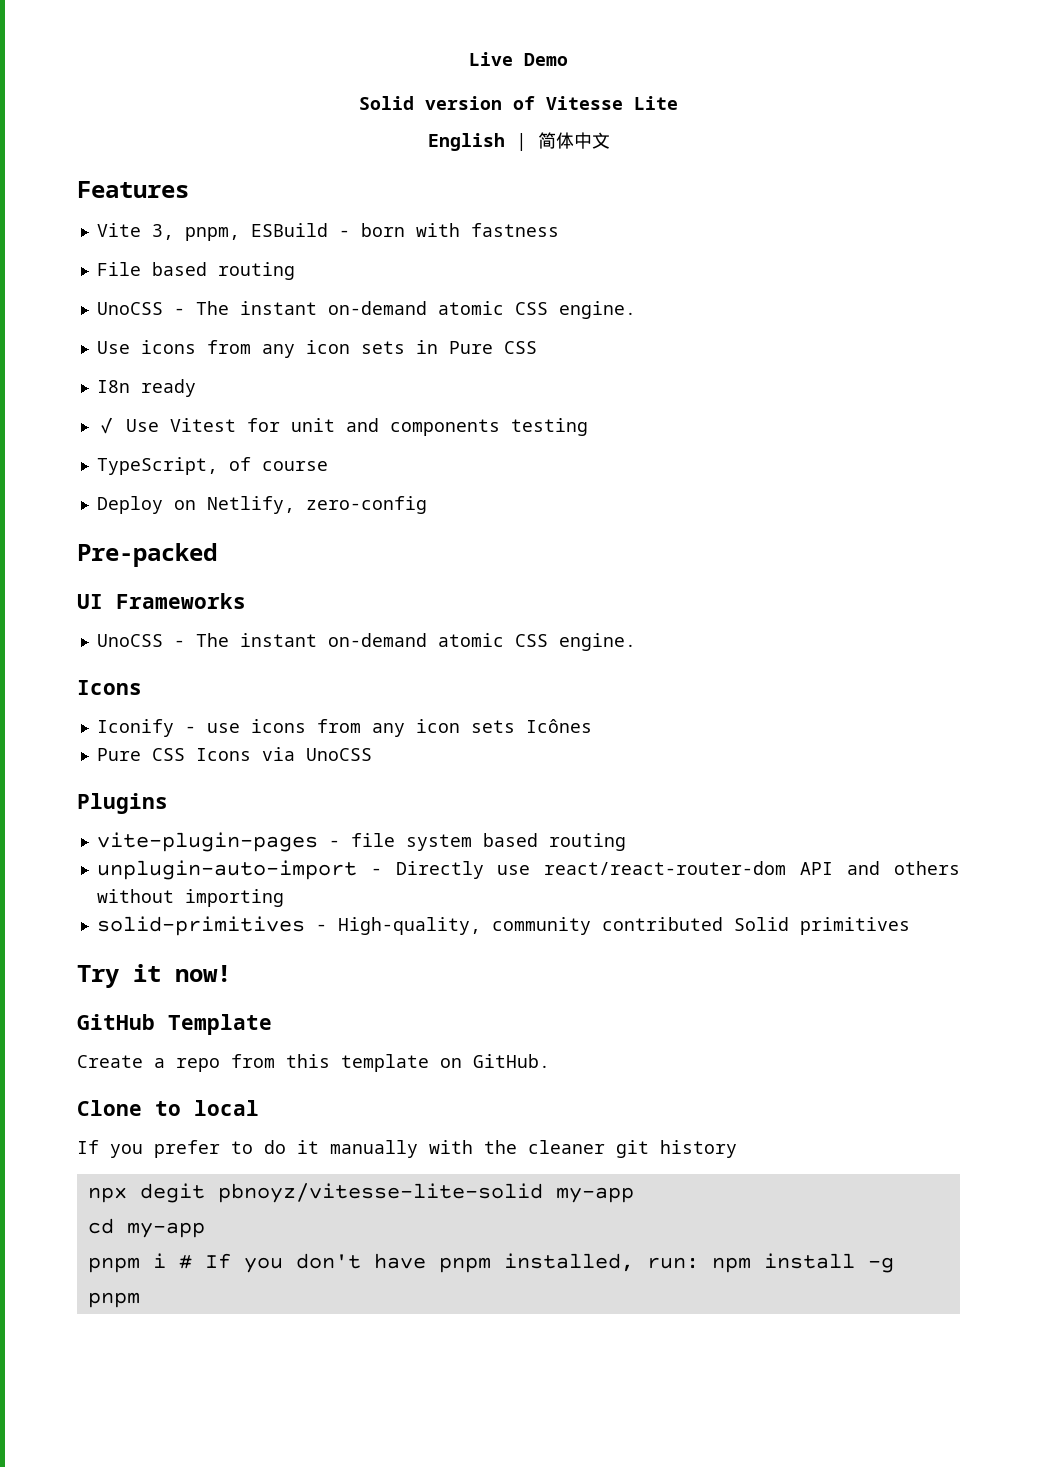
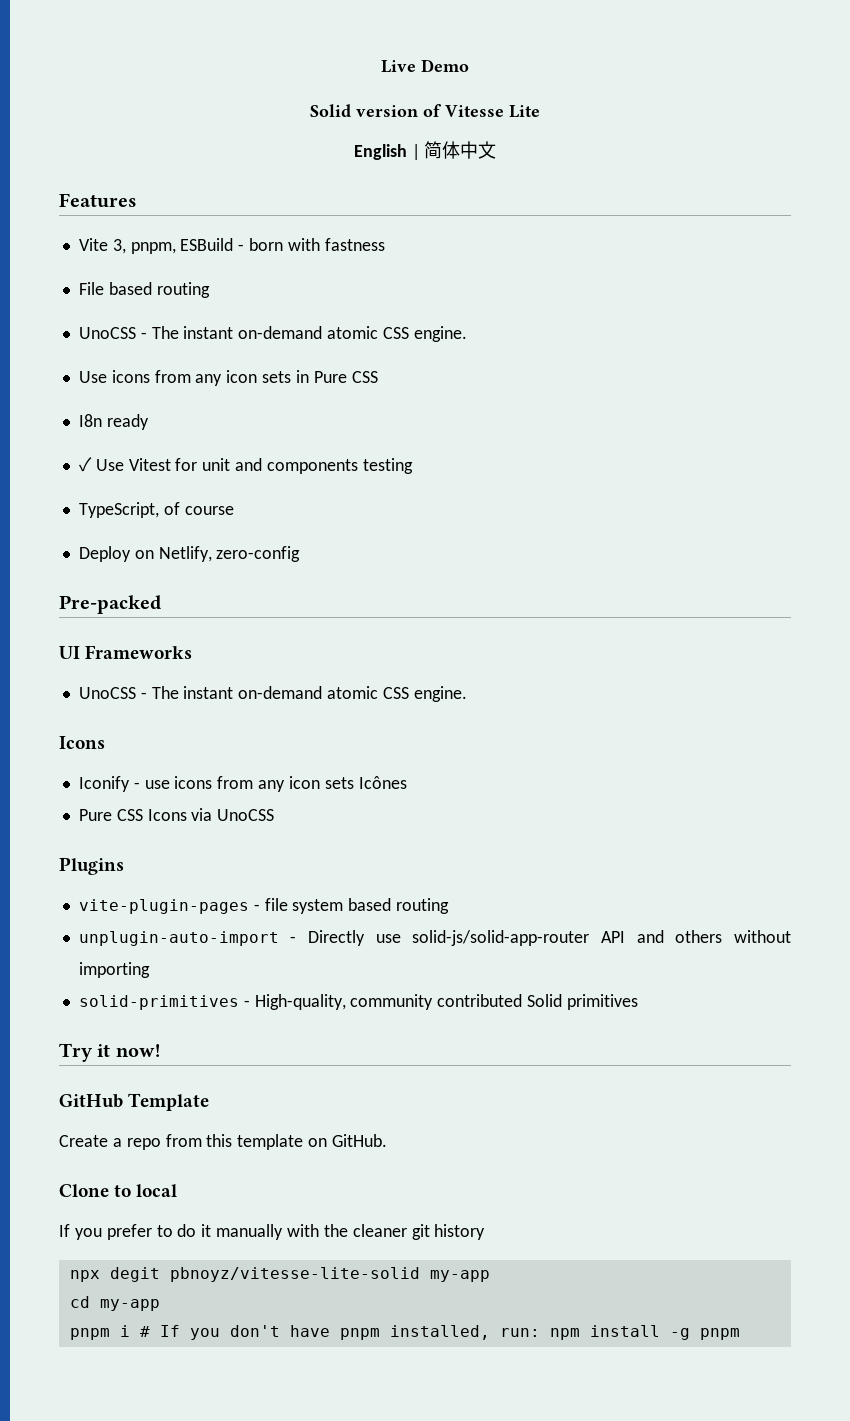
[544,861,787,875] react/react-router-dom -> [412,930,590,946] solid-js/solid-app-router

